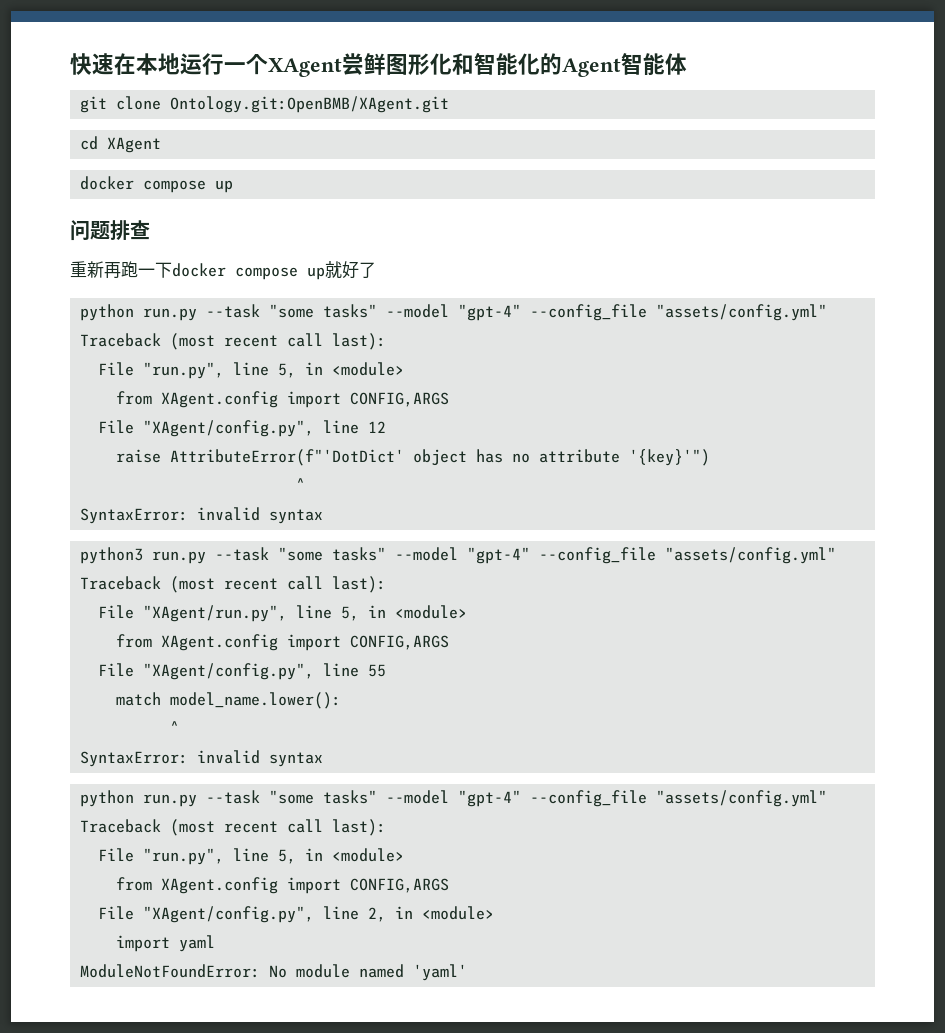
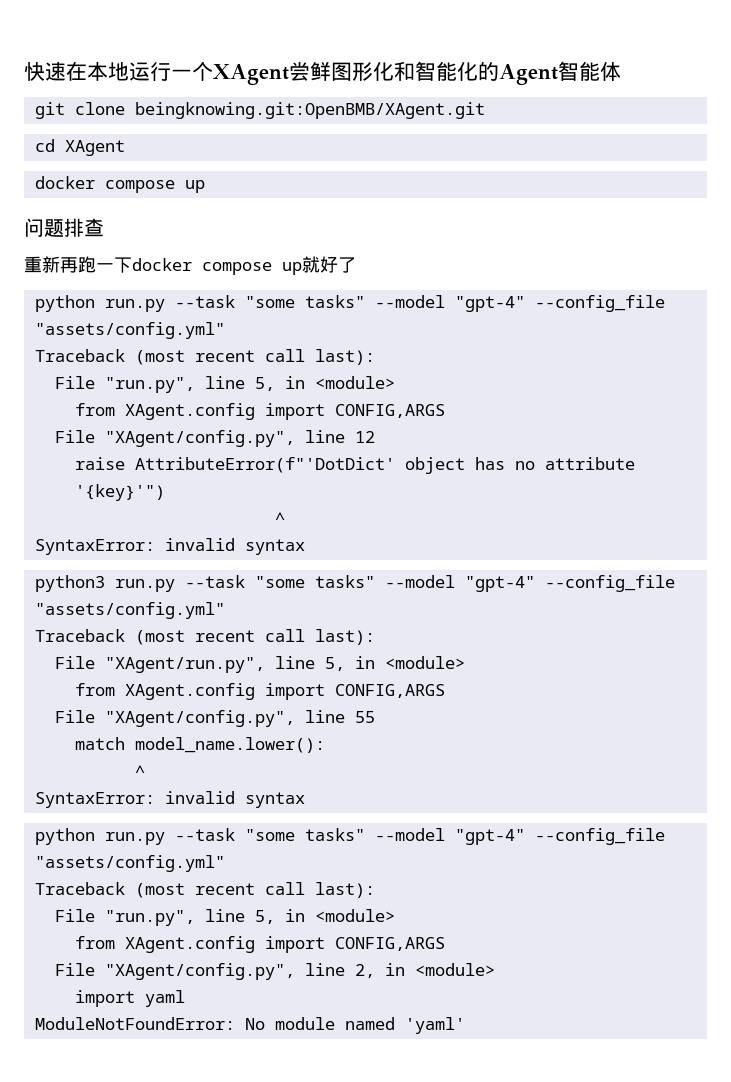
[170,96,450,113] Ontology.git:OpenBMB/XAgent.git -> [134,102,485,119] beingknowing.git:OpenBMB/XAgent.git

